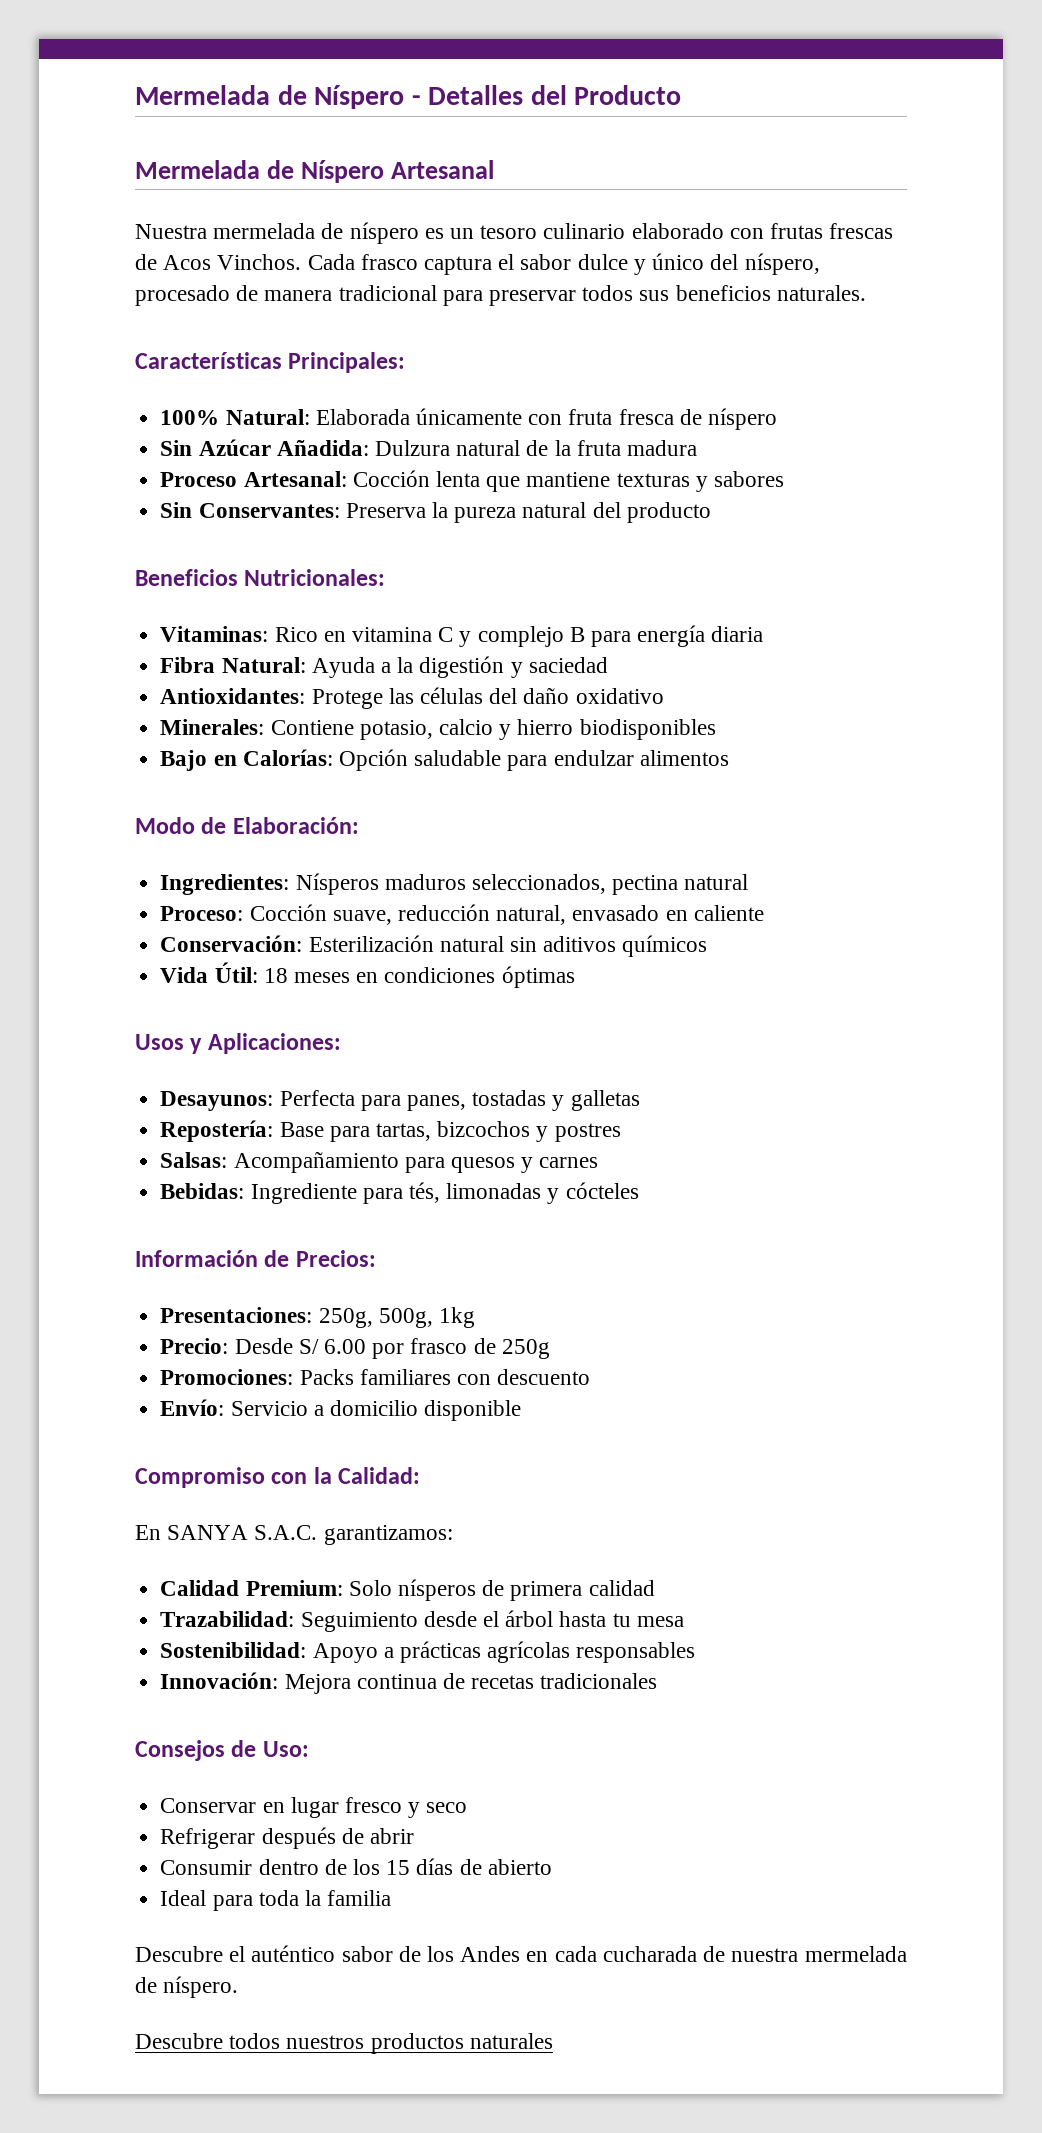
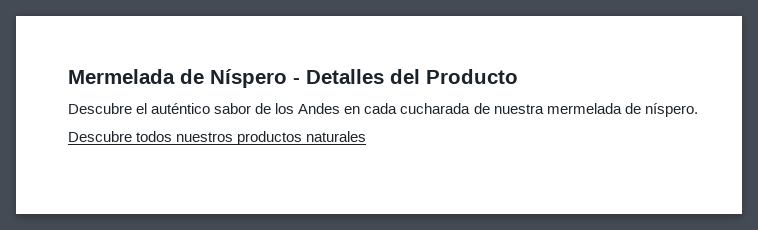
[135,160,494,183] [135,222,894,244] [135,253,820,275] [135,285,866,306] [135,352,406,373] [160,408,777,430] [160,439,697,456] [160,470,784,492] [160,502,711,523] [135,569,386,586] [160,625,764,647] [160,656,608,678] [160,687,664,709] [160,719,716,740] [160,749,729,771] [135,817,359,834] [160,873,749,895] [160,904,764,925] [160,935,708,957] [160,962,575,988] [135,1033,341,1054] [160,1090,640,1111] [160,1120,621,1142] [160,1151,599,1173] [160,1182,639,1204] [135,1250,376,1267] [160,1307,475,1328] [160,1338,550,1359] [160,1369,591,1385] [160,1399,522,1421] [135,1467,421,1488] [135,1525,453,1545] [160,1579,655,1601] [160,1610,684,1632] [160,1641,696,1663] [160,1672,658,1694] [135,1740,309,1761] [160,1797,468,1818] [160,1827,414,1849] [160,1858,552,1875] [160,1890,392,1911] // Mermelada de Níspero Artesanal // Nuestra mermelada de níspero es un tesoro culinario elaborado con frutas frescas de Acos Vinchos. Cada frasco captura el sabor dulce y único del níspero, procesado de manera tradicional para preservar todos sus beneficios naturales. // Características Principales: // 100% Natural: Elaborada únicamente con fruta fresca de níspero // Sin Azúcar Añadida: Dulzura natural de la fruta madura // Proceso Artesanal: Cocción lenta que mantiene texturas y sabores // Sin Conservantes: Preserva la pureza natural del producto // Beneficios Nutricionales: // Vitaminas: Rico en vitamina C y complejo B para energía diaria // Fibra Natural: Ayuda a la digestión y saciedad // Antioxidantes: Protege las células del daño oxidativo // Minerales: Contiene potasio, calcio y hierro biodisponibles // Bajo en Calorías: Opción saludable para endulzar alimentos // Modo de Elaboración: // Ingredientes: Nísperos maduros seleccionados, pectina natural // Proceso: Cocción suave, reducción natural, envasado en caliente // Conservación: Esterilización natural sin aditivos químicos // Vida Útil: 18 meses en condiciones óptimas // Usos y Aplicaciones: // Desayunos: Perfecta para panes, tostadas y galletas // Repostería: Base para tartas, bizcochos y postres // Salsas: Acompañamiento para quesos y carnes // Bebidas: Ingrediente para tés, limonadas y cócteles // Información de Precios: // Presentaciones: 250g, 500g, 1kg // Precio: Desde S/ 6.00 por frasco de 250g // Promociones: Packs familiares con descuento // Envío: Servicio a domicilio disponible // Compromiso con la Calidad: // En SANYA S.A.C. garantizamos: // Calidad Premium: Solo nísperos de primera calidad // Trazabilidad: Seguimiento desde el árbol hasta tu mesa // Sostenibilidad: Apoyo a prácticas agrícolas responsables // Innovación: Mejora continua de recetas tradicionales // Consejos de Uso: // Conservar en lugar fresco y seco // Refrigerar después de abrir // Consumir dentro de los 15 días de abierto // Ideal para toda la familia -> (518, 76) none

